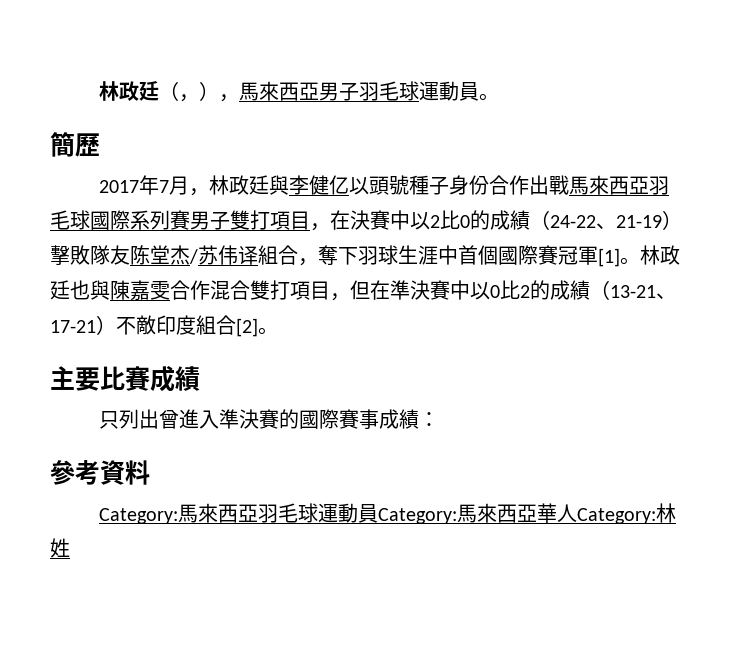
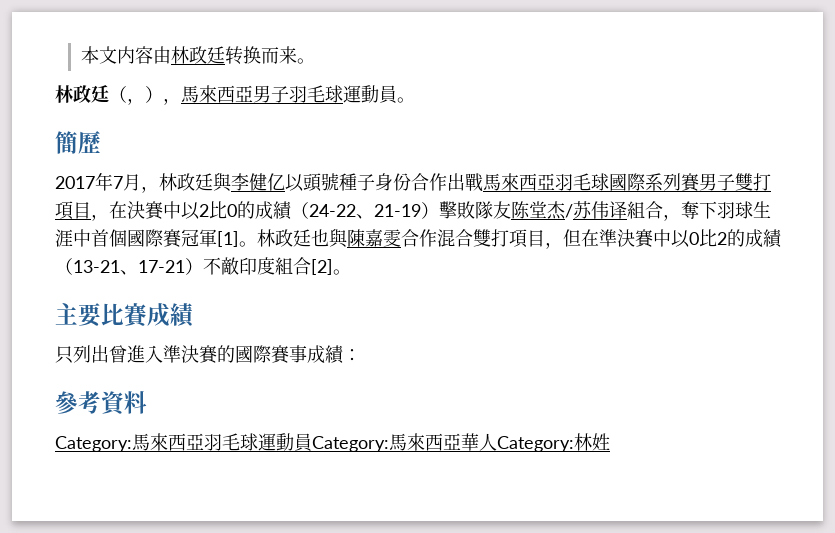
(99, 91) none -> [80,46,315,65] 本文内容由林政廷转换而来。 //

